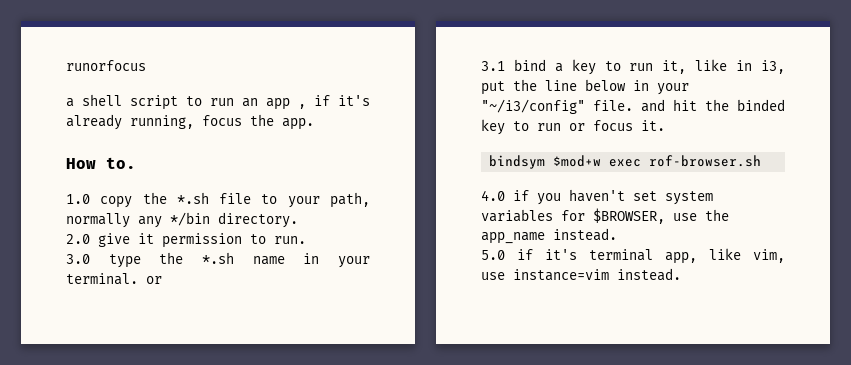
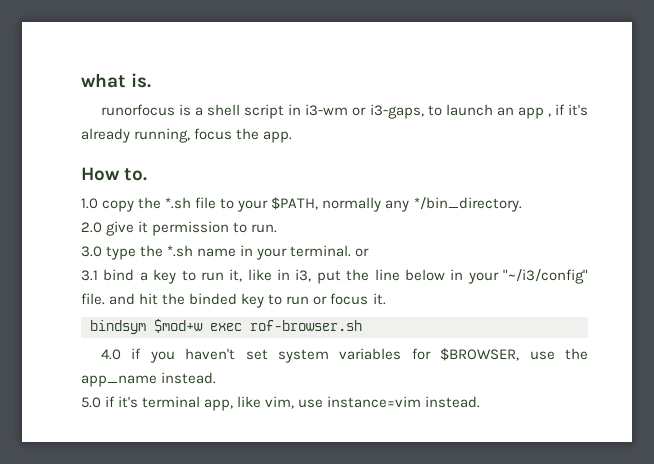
(66, 65) none -> [81,73,152,88] what is. //
(146, 65) // -> [179,104,192,116] is
[186,96,234,106] to run -> [288,104,493,119] in i3-wm or i3-gaps, to launch
[329,192,370,208] path, -> [271,197,319,210] $PATH,
[170,212,298,228] */bin directory. -> [413,197,522,212] */bin_directory.

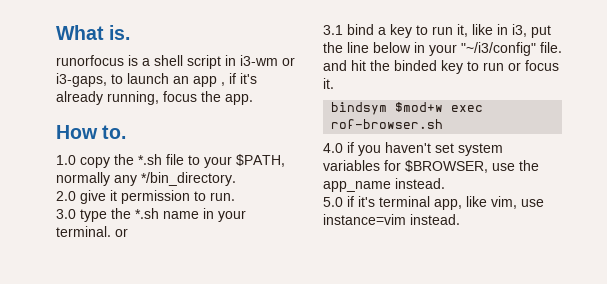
[81,73,126,88] what -> [56,25,104,40] What

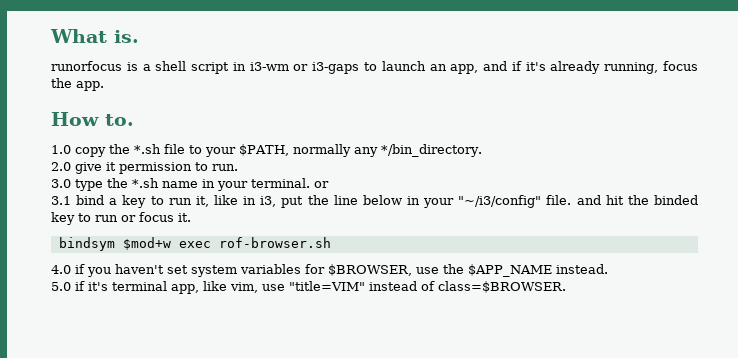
[56,73,107,87] i3-gaps, -> [312,62,360,74] i3-gaps
[193,76,225,87] app , -> [450,61,508,74] app, and
[323,181,391,192] app_name -> [468,264,552,277] $APP_NAME
[323,214,460,225] instance=vim instead. -> [289,281,566,293] "title=VIM" instead of class=$BROWSER.

